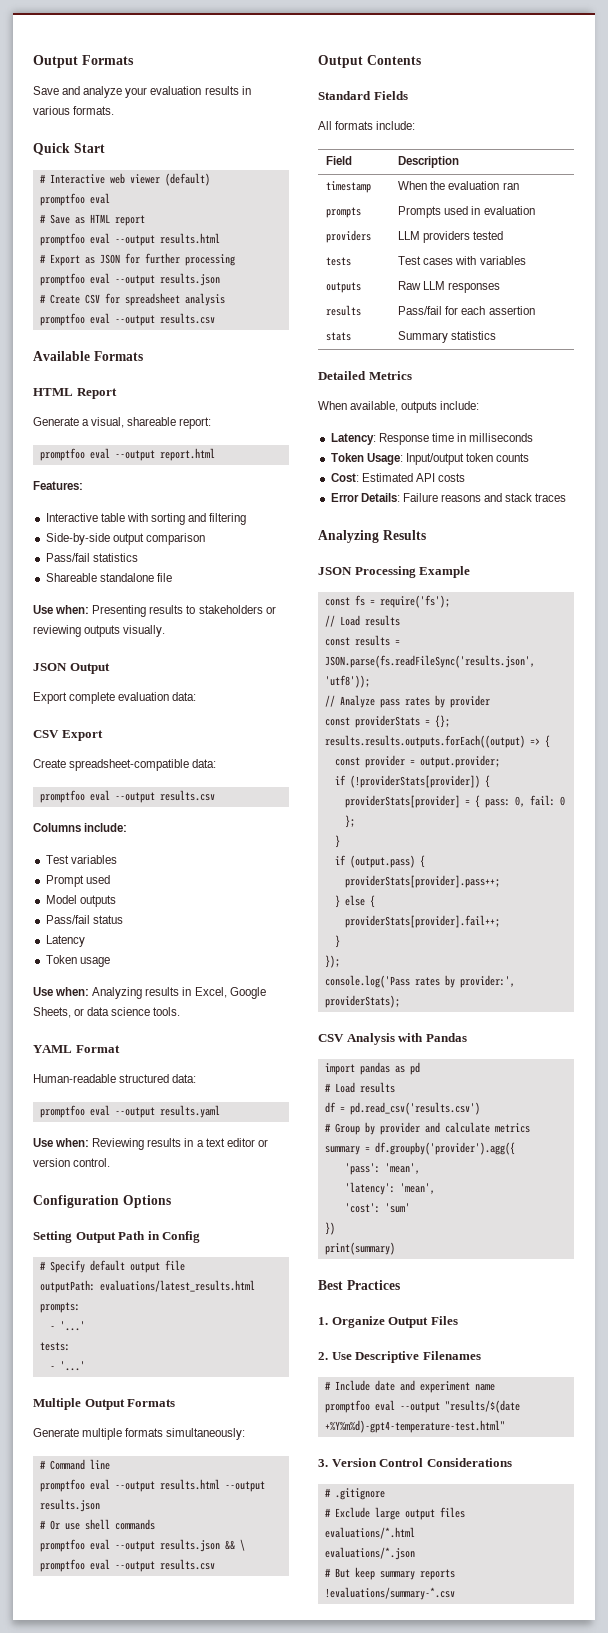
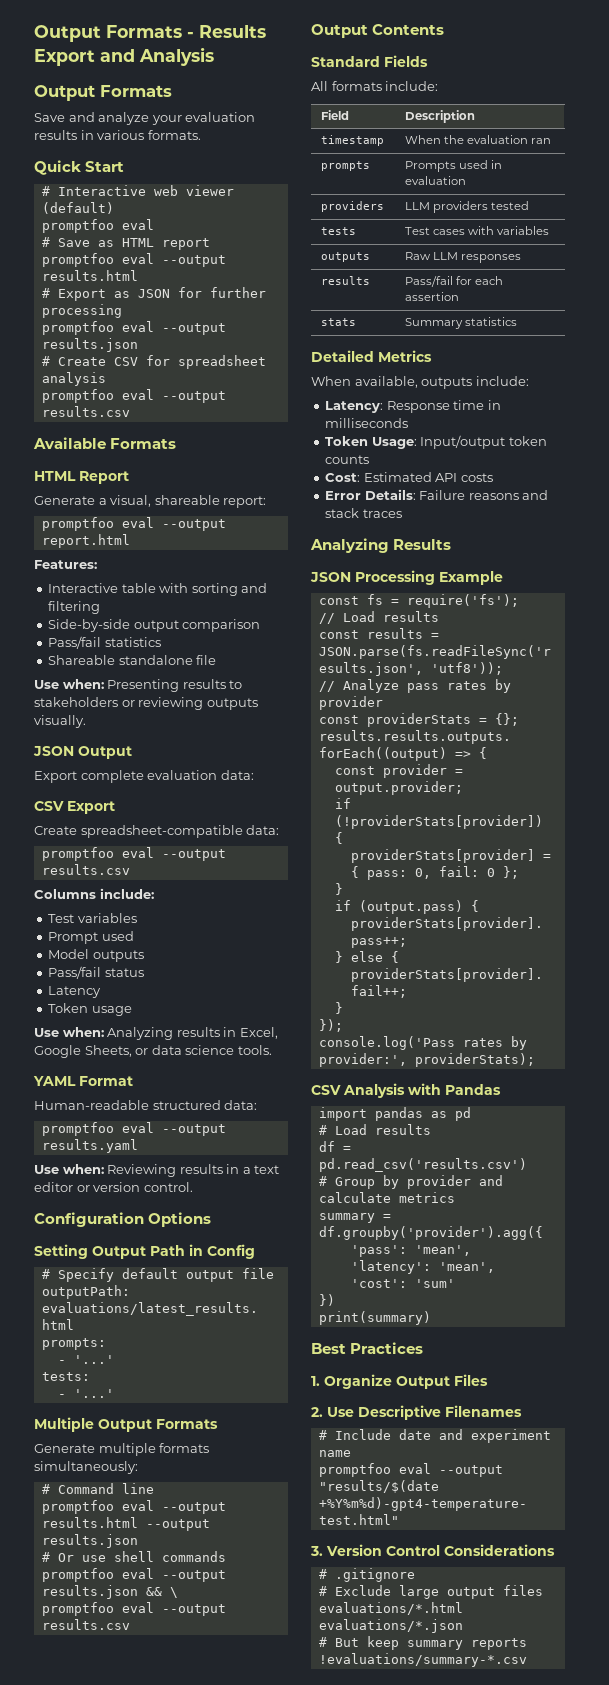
[33,55,134,68] Output Formats -> [34,25,266,42] [34,47,214,66] [34,85,172,101] Output Formats - Results Export and Analysis // Output Formats

